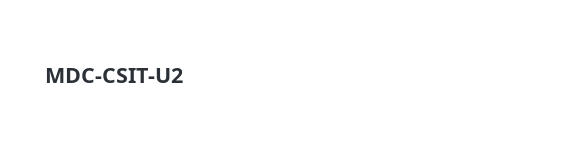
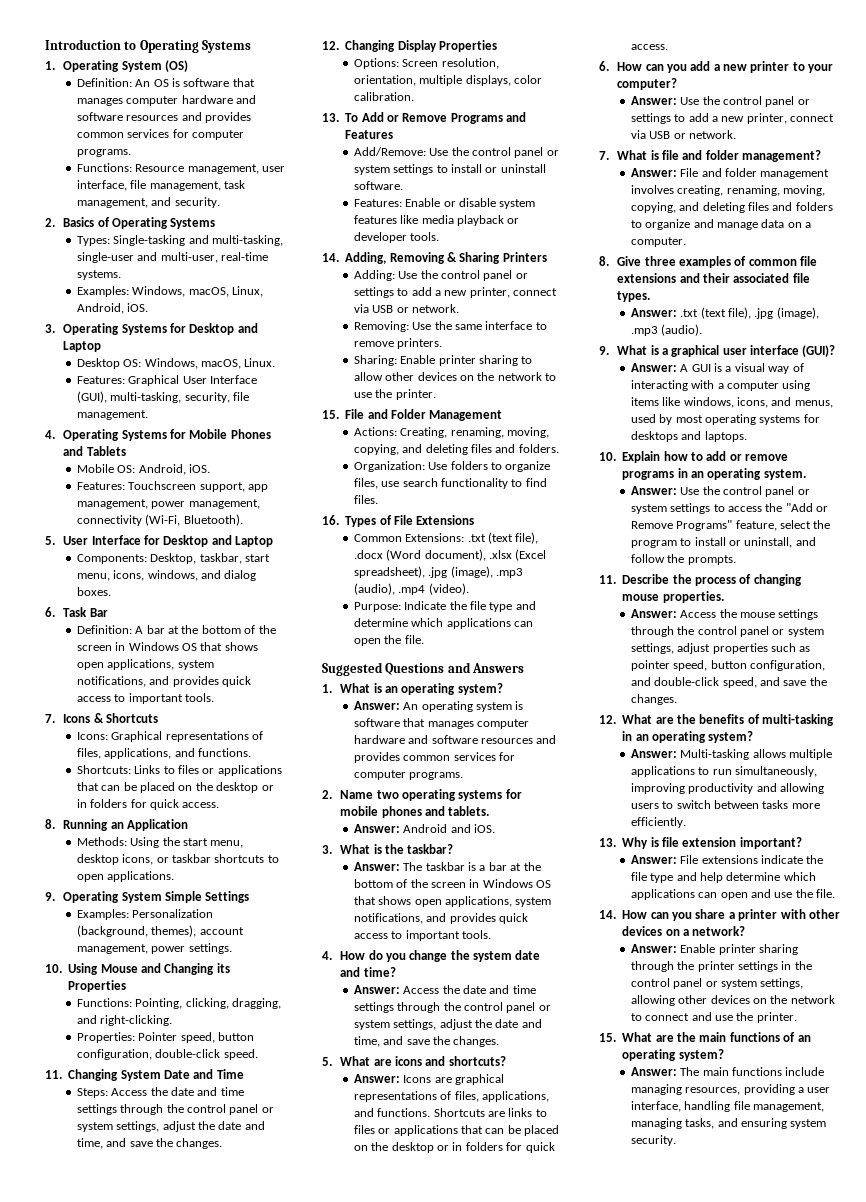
[45,68,183,83] MDC-CSIT-U2 -> [45,39,252,53] [45,60,188,72] [76,78,255,87] [76,95,257,106] [76,112,252,123] [76,129,245,140] [76,149,131,157] [76,163,286,174] [76,180,246,191] [76,197,220,208] [45,217,216,229] [76,235,284,246] [76,252,269,263] [76,270,121,280] [76,286,264,297] [76,303,149,314] [45,323,258,335] [63,341,102,352] [76,358,276,369] [76,375,258,386] [76,391,250,403] [76,410,148,420] [45,429,271,441] [63,446,126,456] [76,464,211,475] [76,481,269,492] [76,499,260,509] [76,514,243,526] [45,535,274,547] [76,553,271,564] [76,570,257,581] [76,587,111,596] [45,607,108,617] [76,625,276,634] [76,642,258,651] [76,659,214,670] [76,676,252,687] [76,693,215,704] [45,713,158,723] [76,731,264,742] [76,748,252,759] [76,765,282,776] [76,782,274,793] [76,799,220,810] [45,819,188,831] [76,837,244,848] [76,854,279,865] [76,871,175,882] [45,891,250,903] [76,909,214,920] [76,925,244,937] [76,943,232,954] [45,963,230,975] [68,980,127,992] [76,998,282,1009] [76,1015,173,1026] [76,1032,255,1043] [76,1049,258,1060] [45,1069,244,1081] [76,1087,244,1098] [76,1104,274,1115] [76,1121,265,1132] [76,1138,223,1149] [322,40,497,52] [353,58,499,69] [353,75,543,86] [353,92,414,101] [322,112,527,124] [345,130,394,139] [353,147,559,158] [353,164,546,175] [353,181,403,190] [353,198,536,209] [353,215,520,226] [353,232,440,243] [322,252,547,264] [353,270,528,281] [353,287,558,298] [353,304,460,313] [353,321,547,332] [353,338,443,349] [353,355,533,366] [353,372,557,381] [353,389,436,400] [322,409,503,421] [353,427,550,438] [353,444,559,455] [353,461,551,472] [353,478,547,489] [353,495,378,504] [322,515,475,527] [353,532,539,544] [353,549,547,561] [353,566,524,578] [353,583,469,595] [353,601,536,612] [353,618,534,629] [353,635,424,646] [322,662,525,676] [322,683,503,695] [353,701,524,712] [353,718,530,729] [353,735,557,744] [353,752,516,763] [353,770,464,780] [322,789,522,801] [340,806,490,818] [353,824,496,833] [322,844,454,854] [353,862,541,871] [353,879,552,888] [353,896,552,907] [353,913,529,924] [353,930,492,941] [322,950,541,962] [340,967,396,977] [353,985,536,994] [353,1002,551,1013] [353,1019,542,1030] [353,1036,500,1047] [322,1056,506,1066] [353,1074,505,1085] [353,1091,550,1102] [353,1108,547,1117] [353,1125,560,1136] [353,1142,555,1153] [630,44,668,50] [599,61,834,73] [617,78,678,90] [630,96,810,107] [630,113,835,124] [630,130,737,139] [599,150,822,162] [630,168,830,179] [630,185,826,196] [630,202,833,213] [630,219,812,230] [630,237,686,247] [599,256,818,268] [617,273,810,283] [617,291,651,302] [630,307,819,319] [630,324,703,336] [599,345,836,357] [630,363,804,374] [630,380,811,391] [630,397,833,408] [630,414,820,425] [630,431,747,442] [599,451,789,463] [622,468,806,480] [630,486,810,497] [630,503,829,514] [630,520,831,531] [630,537,816,548] [630,554,736,565] [599,574,802,586] [622,591,724,603] [630,609,819,620] [630,626,824,637] [630,643,811,654] [630,660,826,671] [630,677,827,688] [630,694,677,705] [599,714,835,726] [622,731,754,743] [630,749,833,760] [630,766,818,777] [630,783,825,794] [630,800,820,809] [630,817,686,828] [599,837,802,849] [630,855,824,864] [630,872,816,883] [630,889,836,900] [599,909,840,921] [622,926,746,936] [630,944,799,955] [630,961,812,972] [630,978,804,989] [630,995,835,1006] [630,1012,797,1023] [599,1032,811,1042] [622,1049,724,1061] [630,1067,825,1076] [630,1084,831,1095] [630,1101,825,1112] [630,1118,827,1129] [630,1135,676,1146] Introduction to Operating Systems // 1. Operating System (OS) // Definition: An OS is software that manages computer hardware and software resources and provides common services for computer programs. // Functions: Resource management, user interface, file management, task management, and security. // 2. Basics of Operating Systems // Types: Single-tasking and multi-tasking, single-user and multi-user, real-time systems. // Examples: Windows, macOS, Linux, Android, iOS. // 3. Operating Systems for Desktop and Laptop // Desktop OS: Windows, macOS, Linux. // Features: Graphical User Interface (GUI), multi-tasking, security, file management. // 4. Operating Systems for Mobile Phones and Tablets // Mobile OS: Android, iOS. // Features: Touchscreen support, app management, power management, connectivity (Wi-Fi, Bluetooth). // 5. User Interface for Desktop and Laptop // Components: Desktop, taskbar, start menu, icons, windows, and dialog boxes. // 6. Task Bar // Definition: A bar at the bottom of the screen in Windows OS that shows open applications, system notifications, and provides quick access to important tools. // 7. Icons & Shortcuts // Icons: Graphical representations of files, applications, and functions. // Shortcuts: Links to files or applications that can be placed on the desktop or in folders for quick access. // 8. Running an Application // Methods: Using the start menu, desktop icons, or taskbar shortcuts to open applications. // 9. Operating System Simple Settings // Examples: Personalization (background, themes), account management, power settings. // 10. Using Mouse and Changing its Properties // Functions: Pointing, clicking, dragging, and right-clicking. // Properties: Pointer speed, button configuration, double-click speed. // 11. Changing System Date and Time // Steps: Access the date and time settings through the control panel or system settings, adjust the date and time, and save the changes. // 12. Changing Display Properties // Options: Screen resolution, orientation, multiple displays, color calibration. // 13. To Add or Remove Programs and Features // Add/Remove: Use the control panel or system settings to install or uninstall software. // Features: Enable or disable system features like media playback or developer tools. // 14. Adding, Removing & Sharing Printers // Adding: Use the control panel or settings to add a new printer, connect via USB or network. // Removing: Use the same interface to remove printers. // Sharing: Enable printer sharing to allow other devices on the network to use the printer. // 15. File and Folder Management // Actions: Creating, renaming, moving, copying, and deleting files and folders. // Organization: Use folders to organize files, use search functionality to find files. // 16. Types of File Extensions // Common Extensions: .txt (text file), .docx (Word document), .xlsx (Excel spreadsheet), .jpg (image), .mp3 (audio), .mp4 (video). // Purpose: Indicate the file type and determine which applications can open the file. // Suggested Questions and Answers // 1. What is an operating system? // Answer: An operating system is software that manages computer hardware and software resources and provides common services for computer programs. // 2. Name two operating systems for mobile phones and tablets. // Answer: Android and iOS. // 3. What is the taskbar? // Answer: The taskbar is a bar at the bottom of the screen in Windows OS that shows open applications, system notifications, and provides quick access to important tools. // 4. How do you change the system date and time? // Answer: Access the date and time settings through the control panel or system settings, adjust the date and time, and save the changes. // 5. What are icons and shortcuts? // Answer: Icons are graphical representations of files, applications, and functions. Shortcuts are links to files or applications that can be placed on the desktop or in folders for quick access. // 6. How can you add a new printer to your computer? // Answer: Use the control panel or settings to add a new printer, connect via USB or network. // 7. What is file and folder management? // Answer: File and folder management involves creating, renaming, moving, copying, and deleting files and folders to organize and manage data on a computer. // 8. Give three examples of common file extensions and their associated file types. // Answer: .txt (text file), .jpg (image), .mp3 (audio). // 9. What is a graphical user interface (GUI)? // Answer: A GUI is a visual way of interacting with a computer using items like windows, icons, and menus, used by most operating systems for desktops and laptops. // 10. Explain how to add or remove programs in an operating system. // Answer: Use the control panel or system settings to access the "Add or Remove Programs" feature, select the program to install or uninstall, and follow the prompts. // 11. Describe the process of changing mouse properties. // Answer: Access the mouse settings through the control panel or system settings, adjust properties such as pointer speed, button configuration, and double-click speed, and save the changes. // 12. What are the benefits of multi-tasking in an operating system? // Answer: Multi-tasking allows multiple applications to run simultaneously, improving productivity and allowing users to switch between tasks more efficiently. // 13. Why is file extension important? // Answer: File extensions indicate the file type and help determine which applications can open and use the file. // 14. How can you share a printer with other devices on a network? // Answer: Enable printer sharing through the printer settings in the control panel or system settings, allowing other devices on the network to connect and use the printer. // 15. What are the main functions of an operating system? // Answer: The main functions include managing resources, providing a user interface, handling file management, managing tasks, and ensuring system security.

